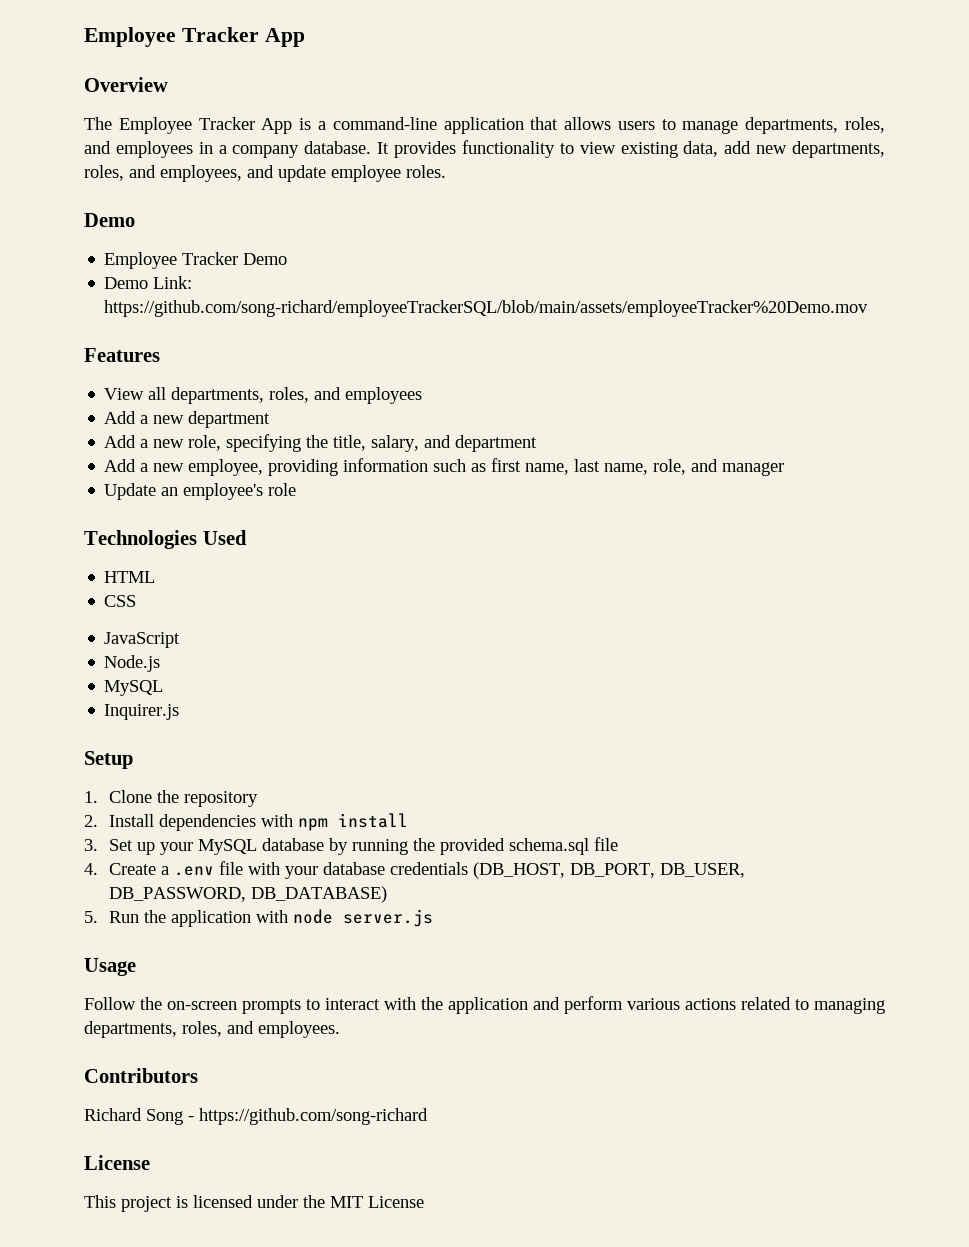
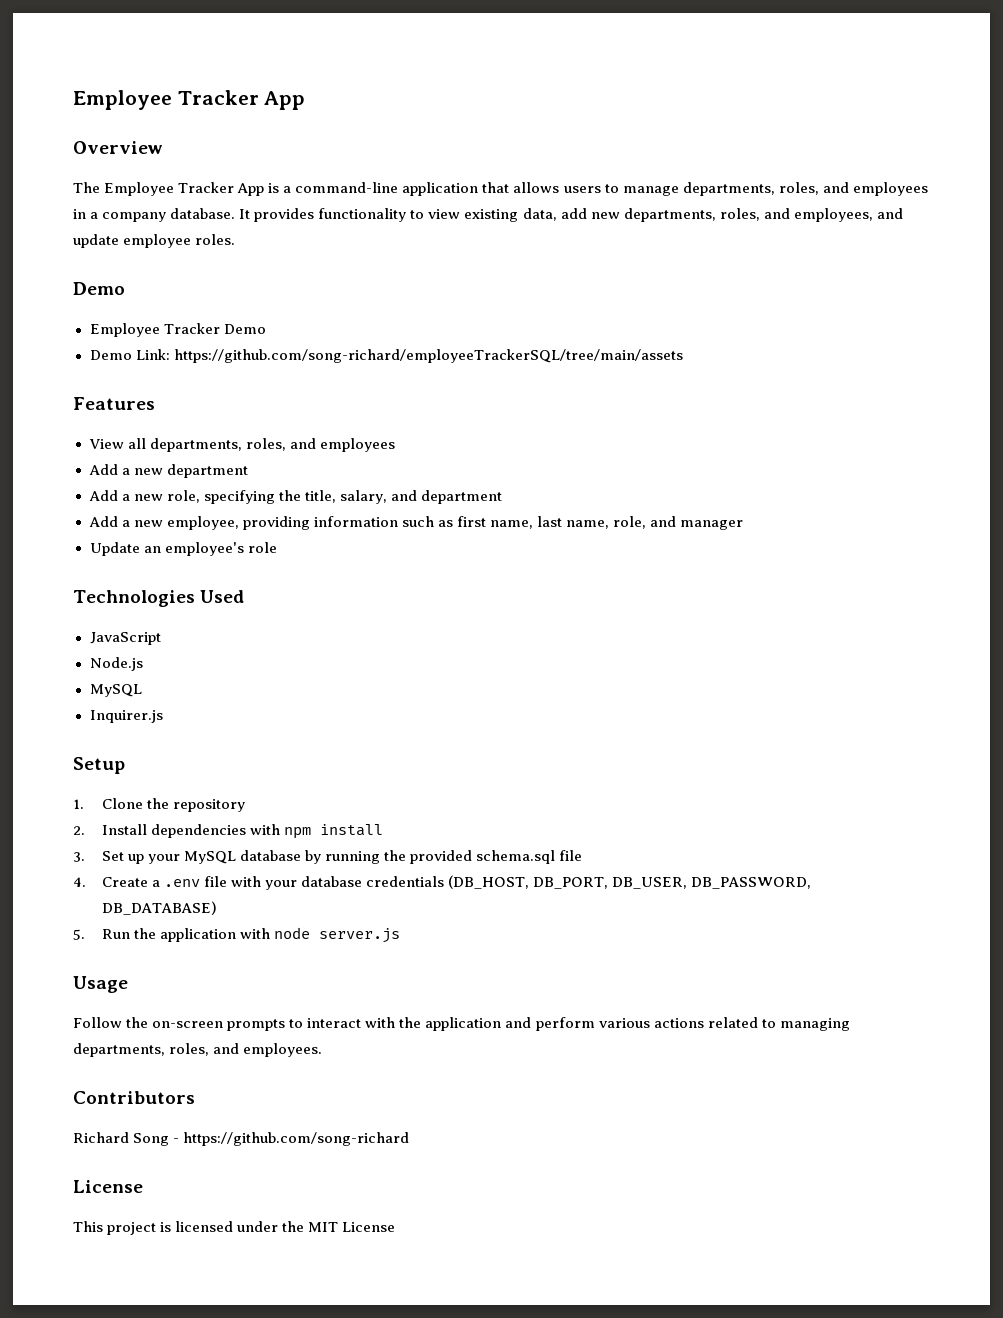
[104,300,869,317] https://github.com/song-richard/employeeTrackerSQL/blob/main/assets/employeeTracker%20Demo.mov -> [173,349,683,363] https://github.com/song-richard/employeeTrackerSQL/tree/main/assets
[104,571,156,583] [104,595,137,607] // HTML // CSS -> (245, 596) none

